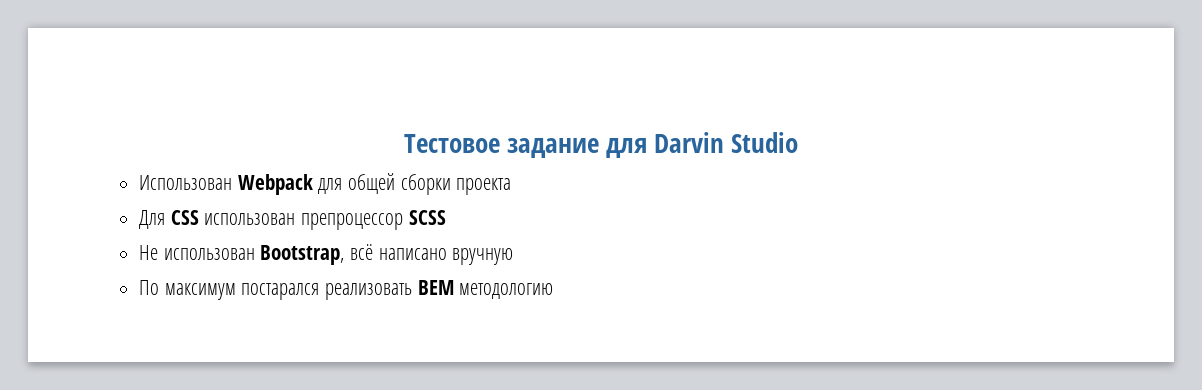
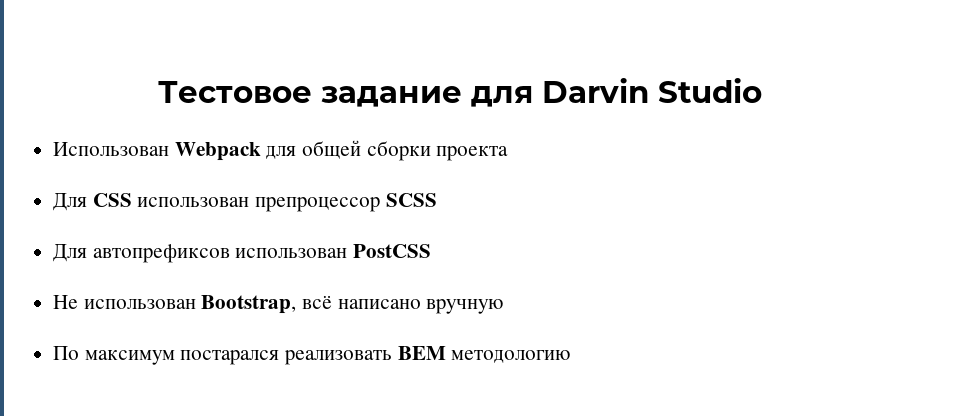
(446, 217) none -> [53,244,432,263] // Для автопрефиксов использован PostCSS

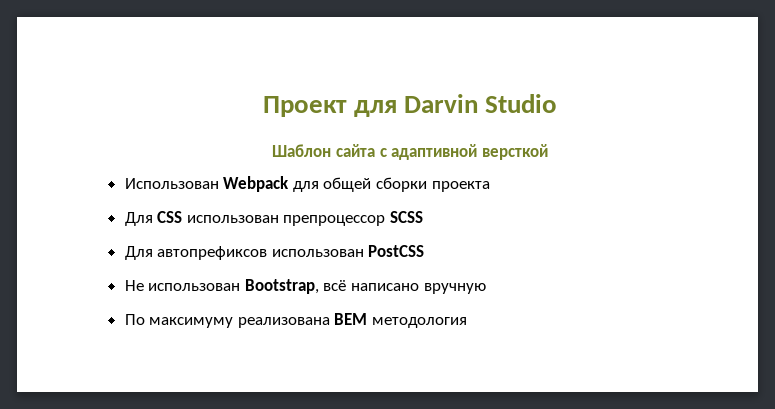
[157,81,462,107] Тестовое задание -> [262,96,347,117] Проект
(762, 90) none -> [272,144,548,160] // Шаблон сайта с адаптивной версткой
[84,346,572,365] максимум постарался реализовать BEM методологию -> [149,313,468,328] максимуму реализована BEM методология

